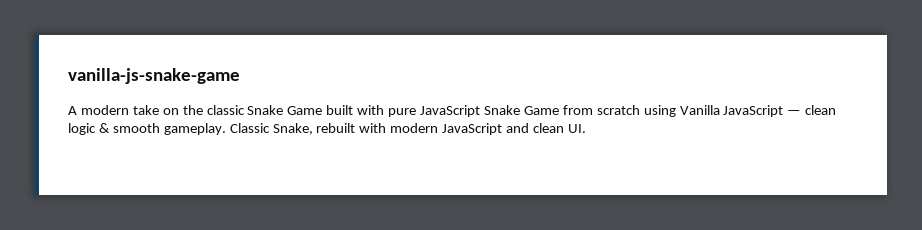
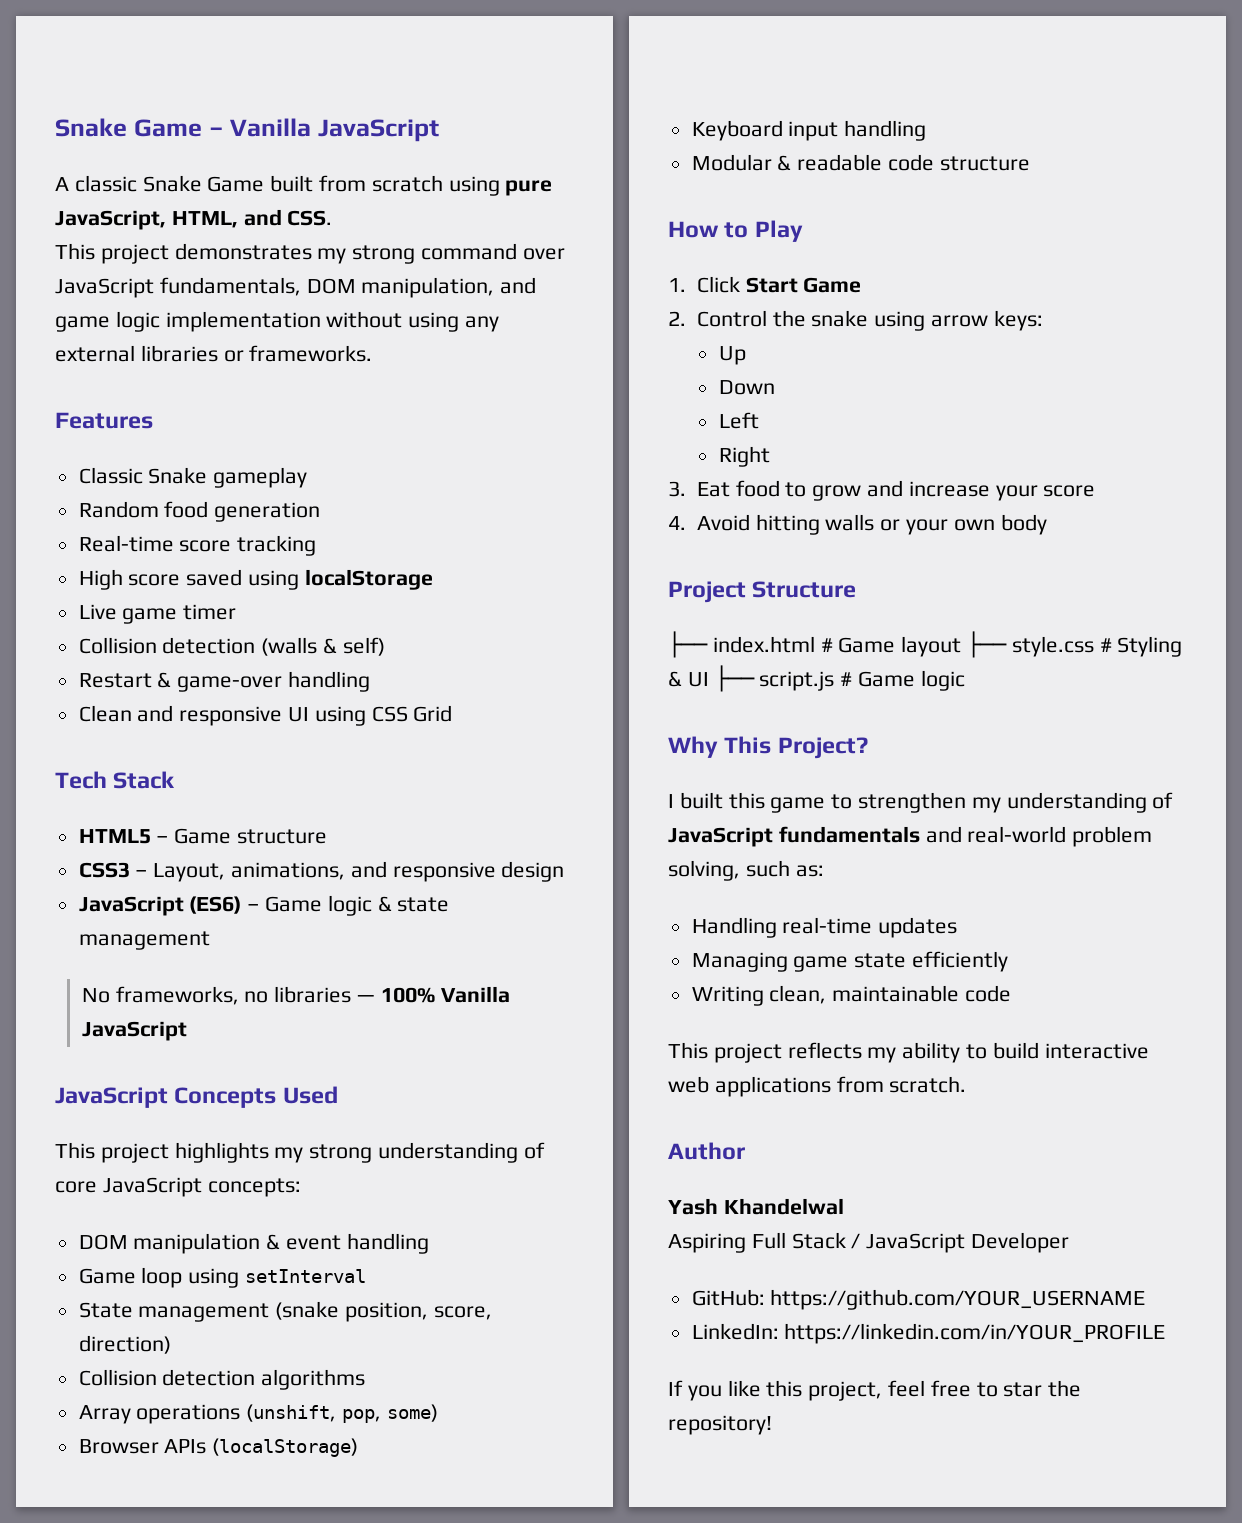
[68,68,240,84] [68,105,837,117] [68,123,586,135] vanilla-js-snake-game // A modern take on the classic Snake Game built with pure JavaScript Snake Game from scratch using Vanilla JavaScript — clean logic & smooth gameplay. Classic Snake, rebuilt with modern JavaScript and clean UI. -> [55,118,439,142] [55,175,553,196] [55,209,333,230] [55,243,565,264] [55,277,537,298] [55,311,500,332] [55,345,373,362] [55,412,153,429] [78,467,308,488] [78,501,321,522] [78,535,317,556] [78,569,433,590] [78,604,237,624] [78,637,385,656] [78,671,371,692] [78,705,453,726] [55,771,176,789] [78,828,328,844] [78,861,565,882] [78,895,450,916] [78,931,210,950] [81,986,510,1005] [81,1021,187,1041] [55,1086,338,1108] [55,1142,545,1163] [55,1177,301,1197] [78,1233,429,1254] [78,1267,367,1288] [78,1301,492,1322] [78,1335,171,1354] [78,1369,366,1390] [78,1404,438,1424] [78,1438,359,1457] [691,120,927,141] [691,154,1030,171] [668,220,803,242] [668,276,862,293] [668,310,1043,331] [718,346,746,365] [718,380,775,395] [718,412,759,429] [718,446,770,467] [668,480,1096,501] [668,514,1047,535] [668,581,857,603] [668,631,1183,658] [668,665,965,692] [668,736,868,759] [668,792,1174,813] [668,826,1153,847] [668,860,824,881] [691,917,958,938] [691,951,1009,972] [691,985,1012,1006] [668,1042,1149,1063] [668,1076,967,1097] [668,1142,745,1160] [668,1198,844,1215] [668,1232,1070,1253] [691,1289,1146,1310] [691,1323,1166,1344] [668,1380,1082,1401] [668,1415,772,1435] Snake Game – Vanilla JavaScript // A classic Snake Game built from scratch using pure JavaScript, HTML, and CSS. // This project demonstrates my strong command over JavaScript fundamentals, DOM manipulation, and game logic implementation without using any external libraries or frameworks. // Features // Classic Snake gameplay // Random food generation // Real-time score tracking // High score saved using localStorage // Live game timer // Collision detection (walls & self) // Restart & game-over handling // Clean and responsive UI using CSS Grid // Tech Stack // HTML5 – Game structure // CSS3 – Layout, animations, and responsive design // JavaScript (ES6) – Game logic & state management // No frameworks, no libraries — 100% Vanilla JavaScript // JavaScript Concepts Used // This project highlights my strong understanding of core JavaScript concepts: // DOM manipulation & event handling // Game loop using setInterval // State management (snake position, score, direction) // Collision detection algorithms // Array operations (unshift, pop, some) // Browser APIs (localStorage) // Keyboard input handling // Modular & readable code structure // How to Play // 1. Click Start Game // 2. Control the snake using arrow keys: // Up // Down // Left // Right // 3. Eat food to grow and increase your score // 4. Avoid hitting walls or your own body // Project Structure // ├── index.html # Game layout ├── style.css # Styling & UI ├── script.js # Game logic // Why This Project? // I built this game to strengthen my understanding of JavaScript fundamentals and real-world problem solving, such as: // Handling real-time updates // Managing game state efficiently // Writing clean, maintainable code // This project reflects my ability to build interactive web applications from scratch. // Author // Yash Khandelwal // Aspiring Full Stack / JavaScript Developer // GitHub: https://github.com/YOUR_USERNAME // LinkedIn: https://linkedin.com/in/YOUR_PROFILE // If you like this project, feel free to star the repository!

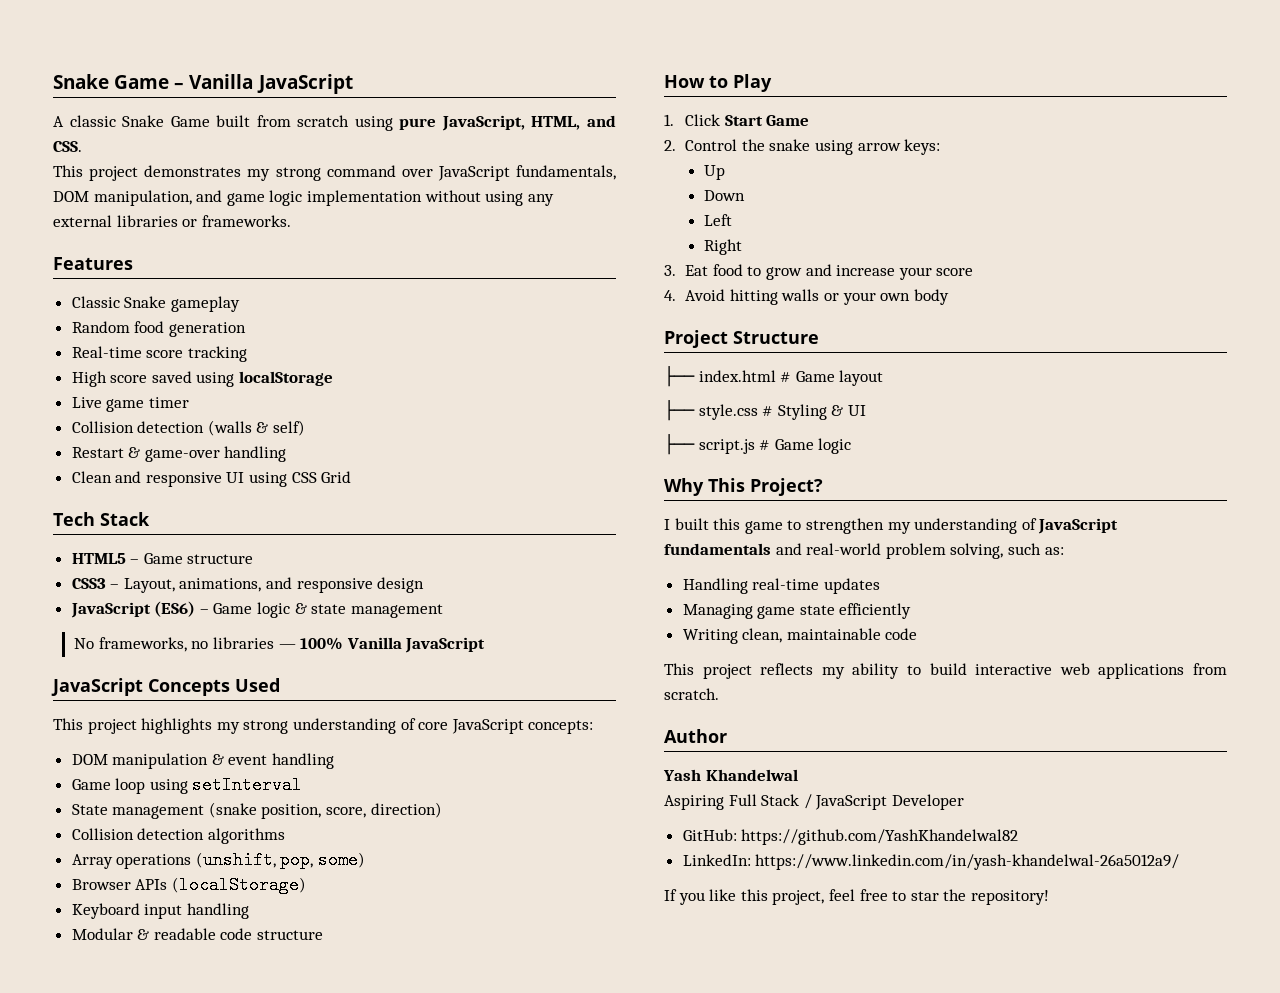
(962, 646) none -> (884, 378) //
(709, 679) none -> (866, 410) //
[770,1289,1146,1310] https://github.com/YOUR_USERNAME -> [741,829,1019,845] https://github.com/YashKhandelwal82
[784,1323,1166,1344] https://linkedin.com/in/YOUR_PROFILE -> [755,854,1180,870] https://www.linkedin.com/in/yash-khandelwal-26a5012a9/

